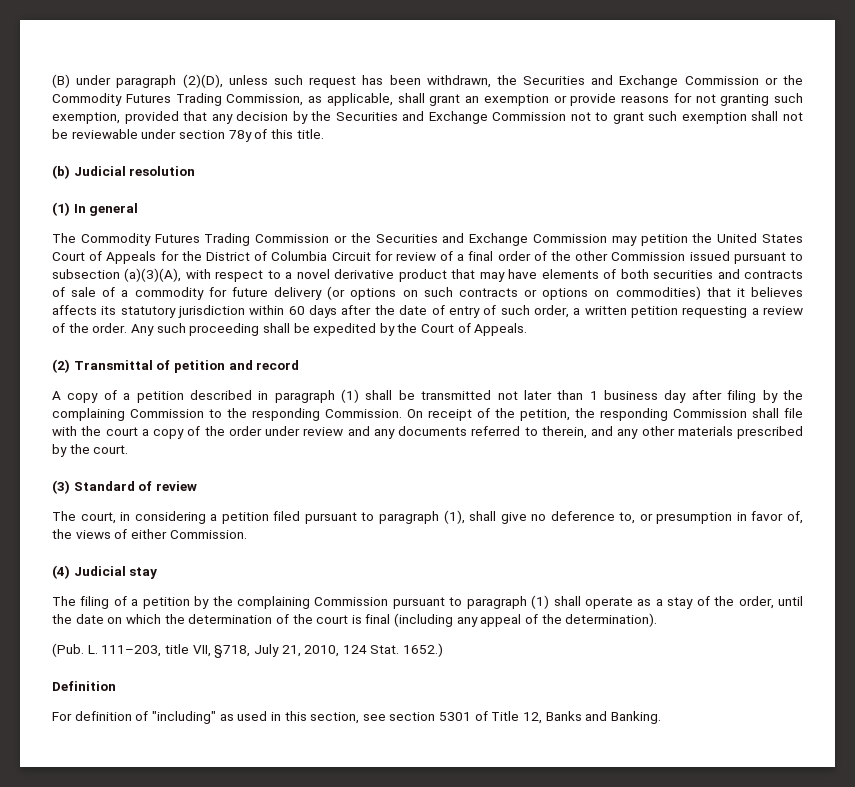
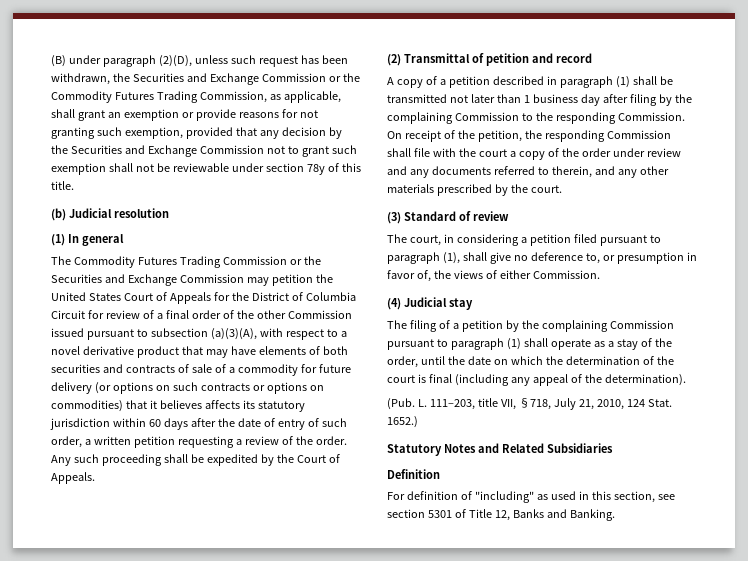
(444, 650) none -> [387,443,613,456] // Statutory Notes and Related Subsidiaries

